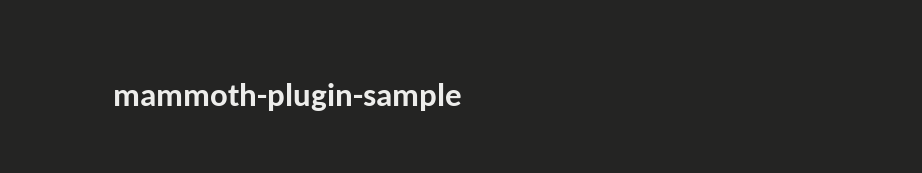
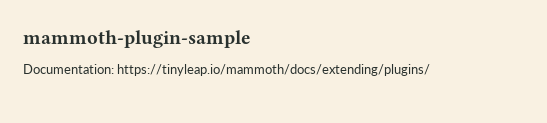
(462, 97) none -> [23,64,431,76] // Documentation: https://tinyleap.io/mammoth/docs/extending/plugins/

